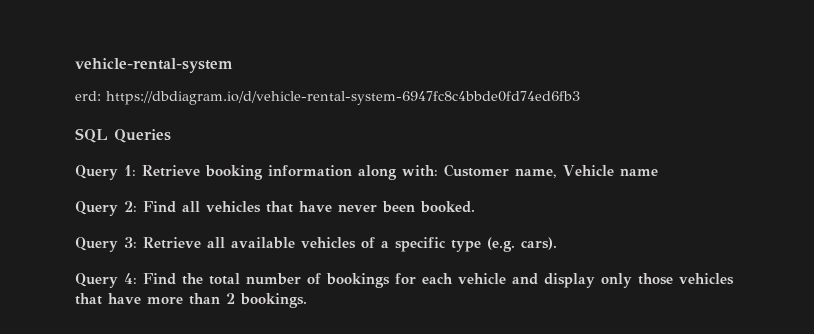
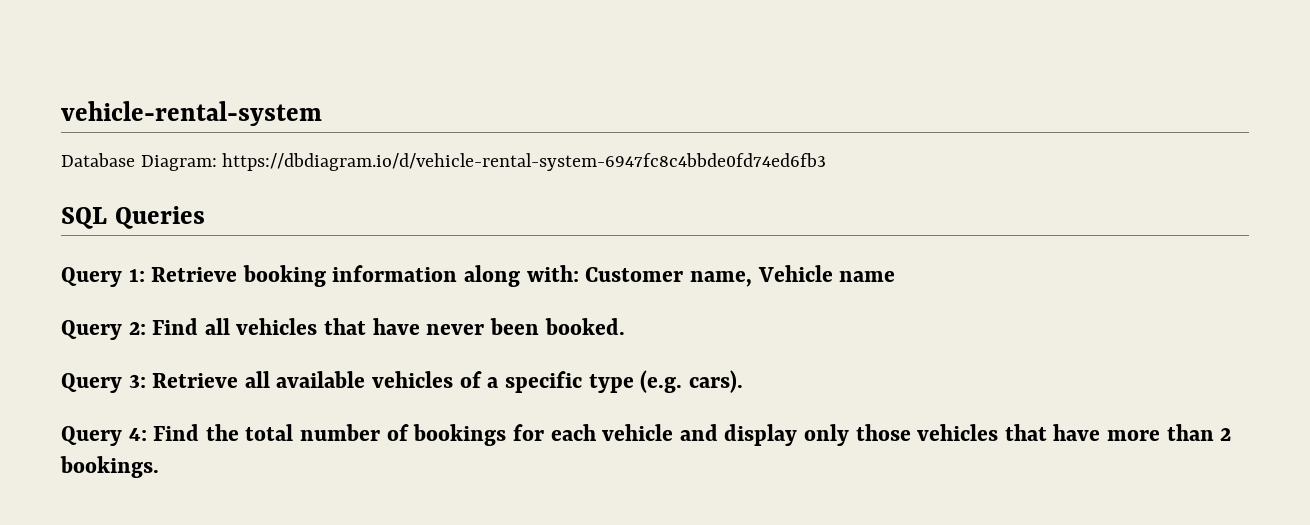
[75,91,101,101] erd: -> [61,153,217,171] Database Diagram:

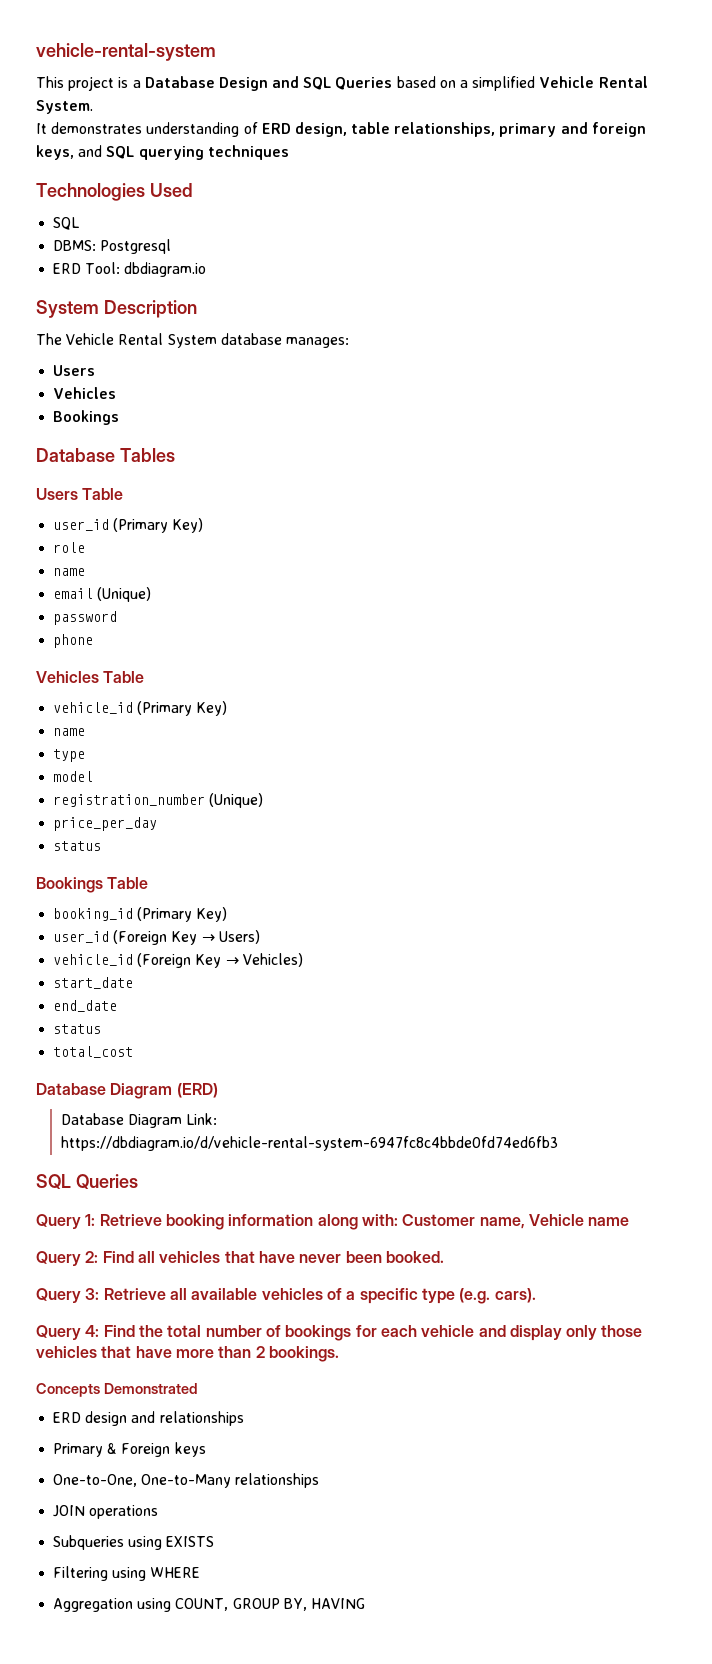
[61,153,217,171] Database Diagram: -> [36,76,648,91] [36,100,93,114] [36,122,646,137] [36,145,289,160] [36,183,193,201] [53,217,80,230] [53,239,172,254] [53,262,207,277] [36,300,197,318] [36,333,349,348] [53,365,96,376] [53,387,117,399] [53,410,120,425] [36,448,175,462] [36,488,124,500] [53,518,204,533] [53,542,86,553] [53,568,86,576] [53,587,152,602] [53,611,118,625] [53,634,94,648] [36,671,145,683] [53,701,228,716] [53,728,86,736] [53,749,86,762] [53,771,94,782] [53,793,264,808] [53,817,158,831] [53,841,102,851] [36,877,149,893] [53,907,228,922] [53,930,260,945] [53,953,303,968] [53,977,134,989] [53,1000,118,1012] [53,1024,102,1034] [53,1046,134,1058] [36,1083,218,1099] [60,1113,217,1128] This project is a Database Design and SQL Queries based on a simplified Vehicle Rental System. // It demonstrates understanding of ERD design, table relationships, primary and foreign keys, and SQL querying techniques // Technologies Used // SQL // DBMS: Postgresql // ERD Tool: dbdiagram.io // System Description // The Vehicle Rental System database manages: // Users // Vehicles // Bookings // Database Tables // Users Table // user_id (Primary Key) // role // name // email (Unique) // password // phone // Vehicles Table // vehicle_id (Primary Key) // name // type // model // registration_number (Unique) // price_per_day // status // Bookings Table // booking_id (Primary Key) // user_id (Foreign Key → Users) // vehicle_id (Foreign Key → Vehicles) // start_date // end_date // status // total_cost // Database Diagram (ERD) // Database Diagram Link:
(159, 467) none -> [36,1383,198,1397] [53,1411,244,1426] [53,1442,206,1457] [53,1473,320,1488] [53,1505,159,1519] [53,1535,215,1550] [53,1566,201,1581] [53,1598,365,1612] // Concepts Demonstrated // ERD design and relationships // Primary & Foreign keys // One-to-One, One-to-Many relationships // JOIN operations // Subqueries using EXISTS // Filtering using WHERE // Aggregation using COUNT, GROUP BY, HAVING

